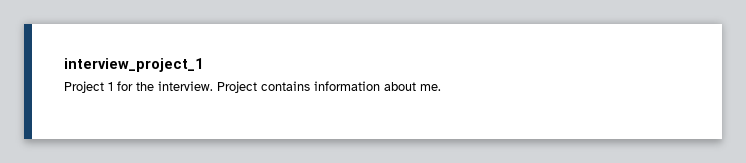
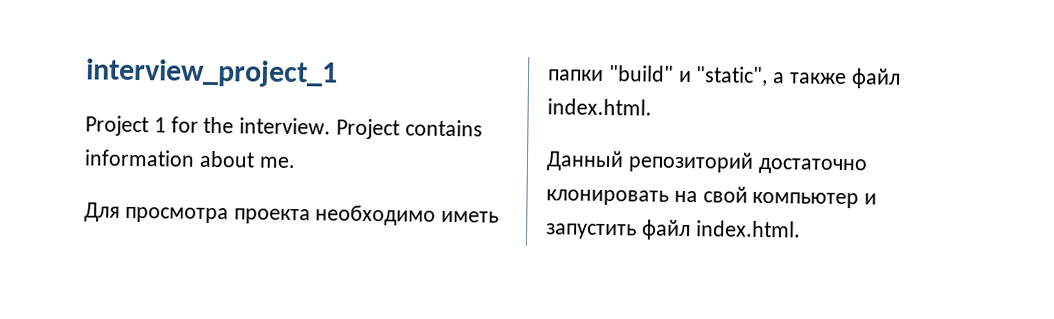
(441, 87) none -> [84,202,500,226] [548,65,901,89] [547,98,652,116] [546,150,868,175] [546,186,878,209] [545,219,801,241] // Для просмотра проекта необходимо иметь папки "build" и "static", а также файл index.html. // Данный репозиторий достаточно клонировать на свой компьютер и запустить файл index.html.

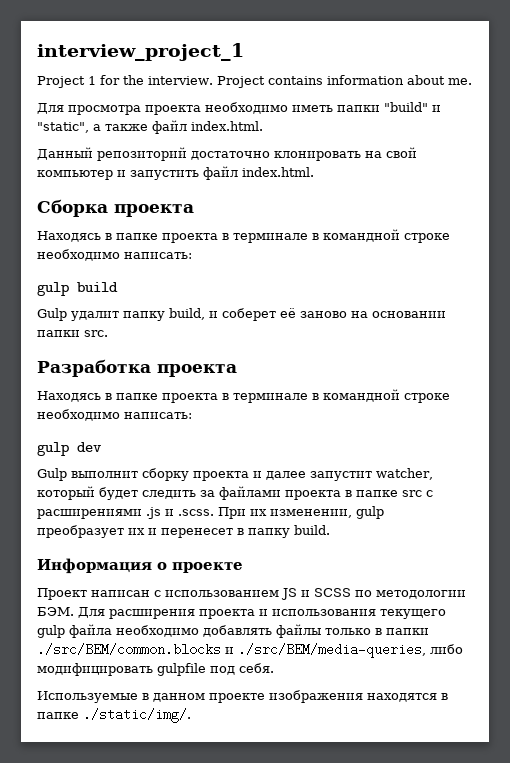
(801, 229) none -> [37,199,194,217] [37,229,450,243] [37,249,192,261] [37,282,118,296] [37,308,446,321] [37,330,108,337] [37,359,237,377] [37,389,450,403] [37,409,192,421] [37,442,101,456] [37,468,433,481] [37,486,433,500] [37,506,384,519] [37,525,330,538] [37,558,243,574] [37,588,466,600] [37,607,446,619] [37,624,429,638] [37,643,463,658] [37,663,274,676] [37,690,448,703] [37,708,191,723] // Сборка проекта // Находясь в папке проекта в терминале в командной строке необходимо написать: // gulp build // Gulp удалит папку build, и соберет её заново на основании папки src. // Разработка проекта // Находясь в папке проекта в терминале в командной строке необходимо написать: // gulp dev // Gulp выполнит сборку проекта и далее запустит watcher, который будет следить за файлами проекта в папке src с расширениями .js и .scss. При их изменении, gulp преобразует их и перенесет в папку build. // Информация о проекте // Проект написан с использованием JS и SCSS по методологии БЭМ. Для расширения проекта и использования текущего gulp файла необходимо добавлять файлы только в папки ./src/BEM/common.blocks и ./src/BEM/media-queries, либо модифицировать gulpfile под себя. // Используемые в данном проекте изображения находятся в папке ./static/img/.

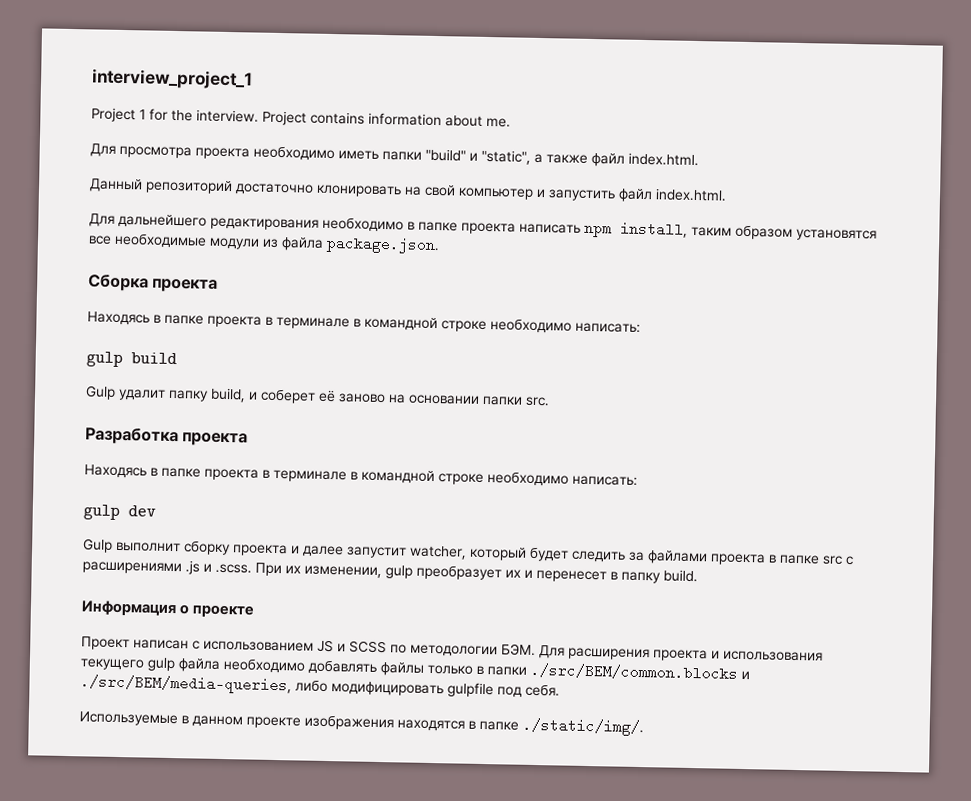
(314, 172) none -> [89,213,877,242] [88,232,440,255] // Для дальнейшего редактирования необходимо в папке проекта написать npm install, таким образом установятся все необходимые модули из файла package.json.

